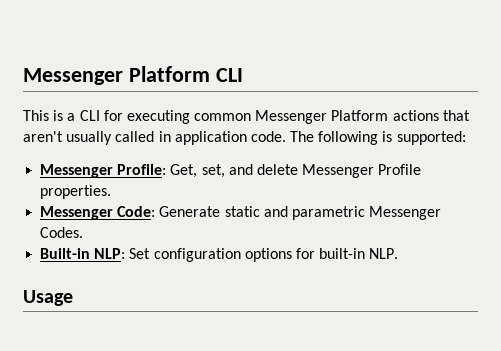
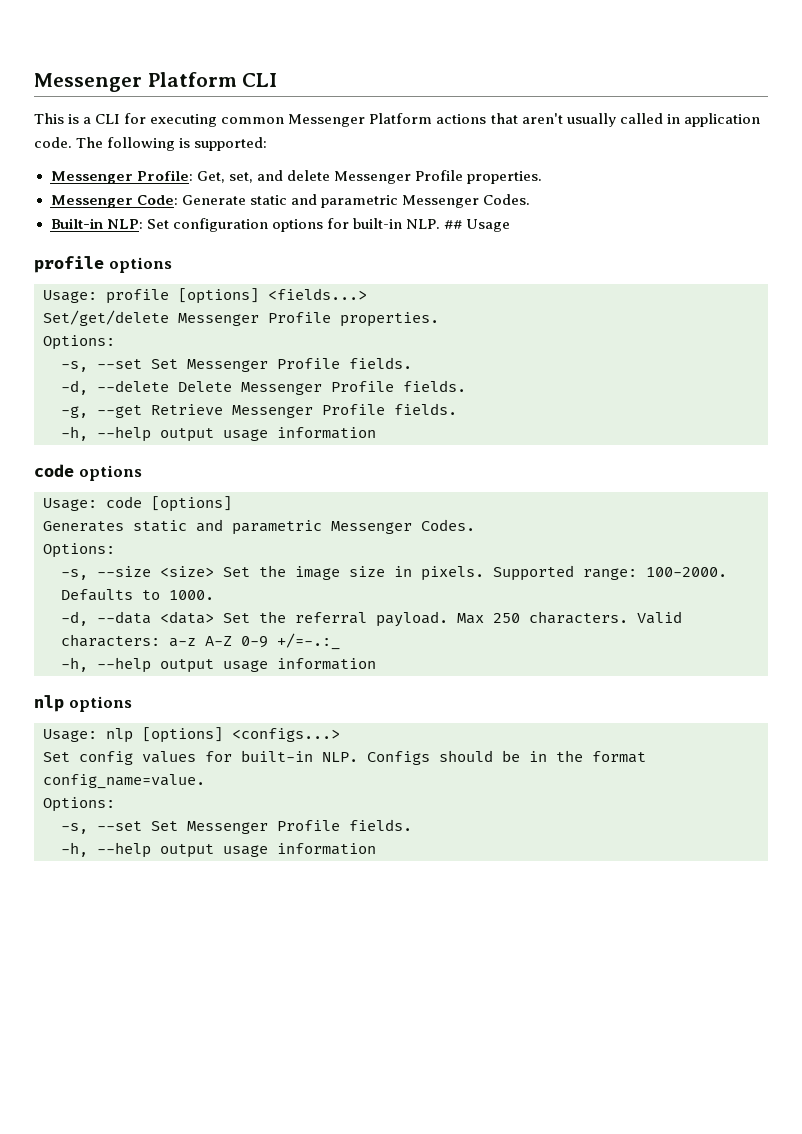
[23,290,73,306] // Usage -> [443,219,510,232] [34,256,172,273] [43,288,367,304] [43,310,439,327] [43,335,115,350] [61,357,412,372] [61,380,466,395] [61,403,457,418] [61,426,376,442] [34,464,142,481] [43,496,232,512] [43,519,475,535] [43,543,115,558] [61,565,727,581] [61,589,214,601] [61,611,682,627] [61,633,340,650] [61,657,376,673] [34,695,132,712] [43,727,340,743] [43,750,646,765] [43,774,205,789] [43,797,115,812] [61,819,412,834] [61,842,376,858] ## Usage // profile options // Usage: profile [options] <fields...> // Set/get/delete Messenger Profile properties. // Options: // -s, --set Set Messenger Profile fields. // -d, --delete Delete Messenger Profile fields. // -g, --get Retrieve Messenger Profile fields. // -h, --help output usage information // code options // Usage: code [options] // Generates static and parametric Messenger Codes. // Options: // -s, --size <size> Set the image size in pixels. Supported range: 100-2000. Defaults to 1000. // -d, --data <data> Set the referral payload. Max 250 characters. Valid characters: a-z A-Z 0-9 +/=-.:_ // -h, --help output usage information // nlp options // Usage: nlp [options] <configs...> // Set config values for built-in NLP. Configs should be in the format config_name=value. // Options: // -s, --set Set Messenger Profile fields. // -h, --help output usage information

